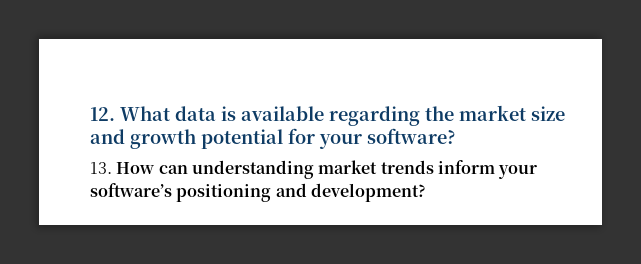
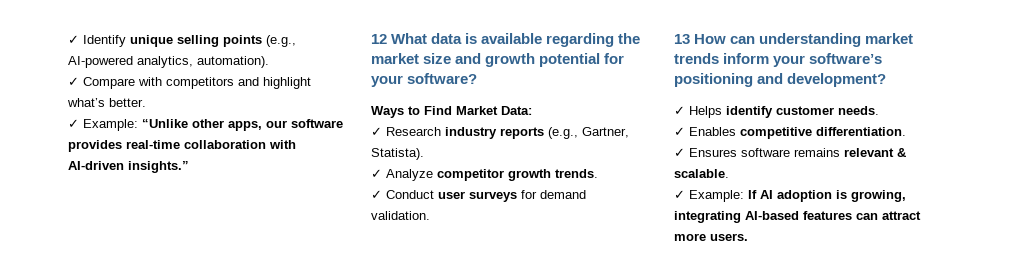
[90,107,115,121] 12. -> [68,35,296,47] [68,56,269,68] [68,77,311,89] [67,98,146,107] [68,119,343,131] [68,140,296,152] [68,161,189,173] [371,34,387,44] ✓ Identify unique selling points (e.g., AI-powered analytics, automation). // ✓ Compare with competitors and highlight what’s better. // ✓ Example: “Unlike other apps, our software provides real-time collaboration with AI-driven insights.” // 12
[90,162,112,174] 13. -> [371,106,532,118] [371,127,629,139] [371,148,424,160] [371,169,598,181] [371,190,586,202] [371,211,430,220] [674,34,690,44] Ways to Find Market Data: // ✓ Research industry reports (e.g., Gartner, Statista). // ✓ Analyze competitor growth trends. // ✓ Conduct user surveys for demand validation. // 13
(426, 192) none -> [674,106,879,118] [674,127,906,139] [674,148,906,157] [674,169,729,178] [674,190,906,202] [674,211,921,223] [674,233,748,241] // ✓ Helps identify customer needs. // ✓ Enables competitive differentiation. // ✓ Ensures software remains relevant & scalable. // ✓ Example: If AI adoption is growing, integrating AI-based features can attract more users.

